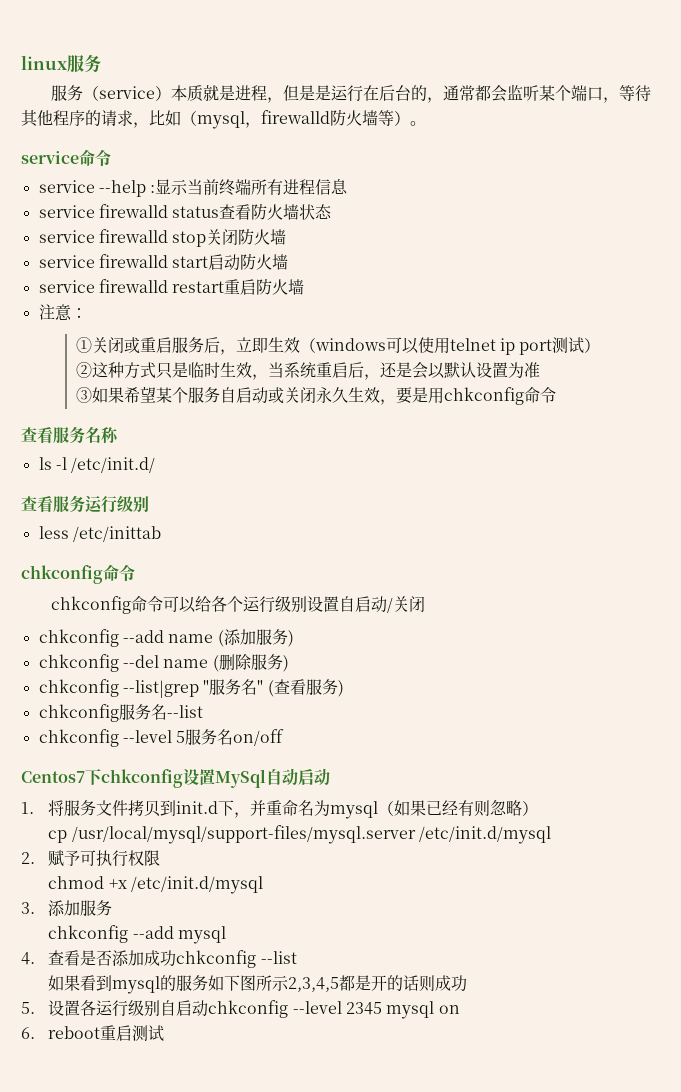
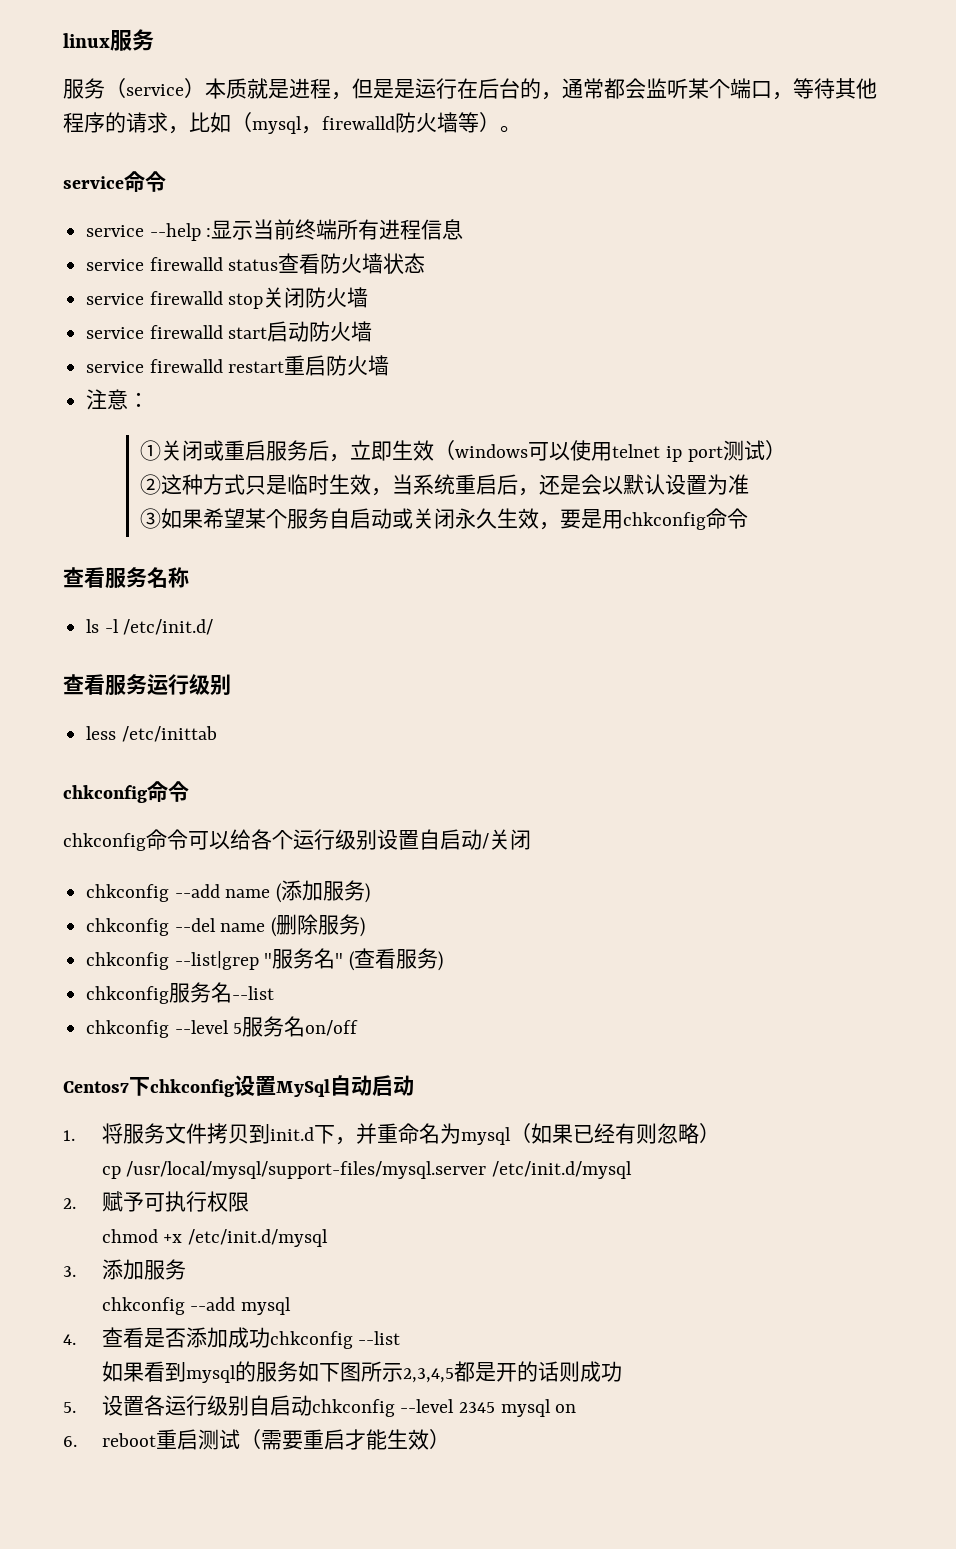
(165, 1033) none -> [239,1429,450,1450] （需要重启才能生效）

